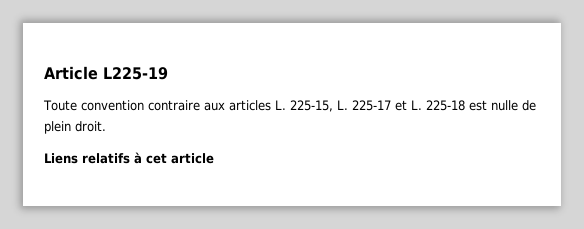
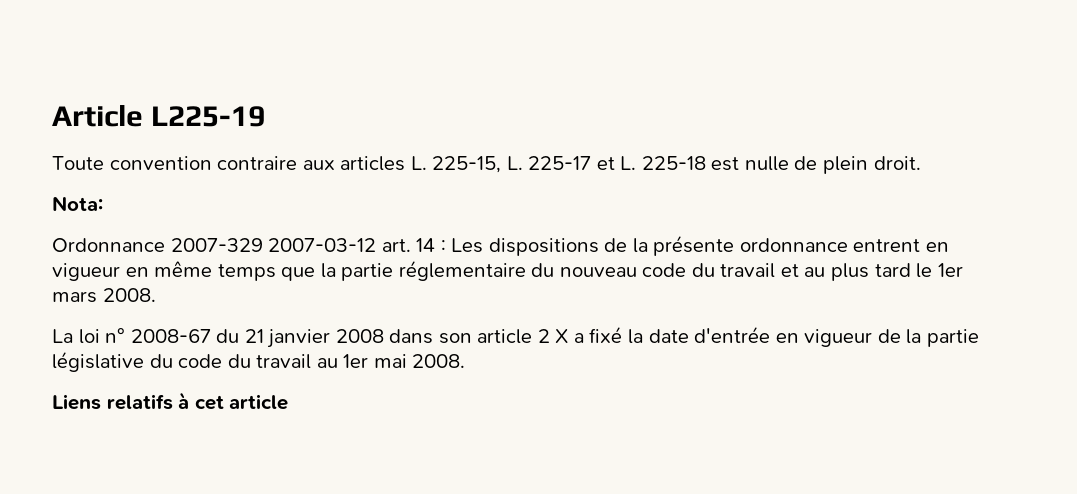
(106, 126) none -> [52,196,103,211] [52,235,949,256] [52,260,963,281] [52,288,156,303] [52,326,979,348] [52,351,466,372] // Nota: // Ordonnance 2007-329 2007-03-12 art. 14 : Les dispositions de la présente ordonnance entrent en vigueur en même temps que la partie réglementaire du nouveau code du travail et au plus tard le 1er mars 2008. // La loi n° 2008-67 du 21 janvier 2008 dans son article 2 X a fixé la date d'entrée en vigueur de la partie législative du code du travail au 1er mai 2008.

